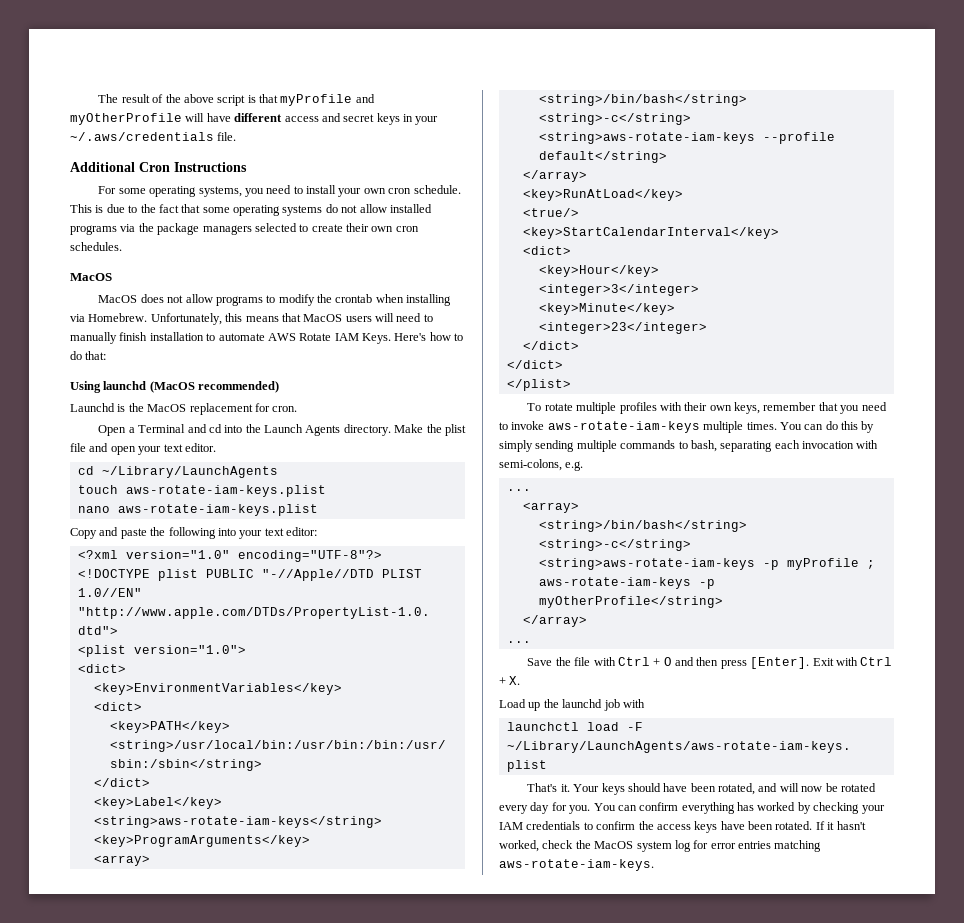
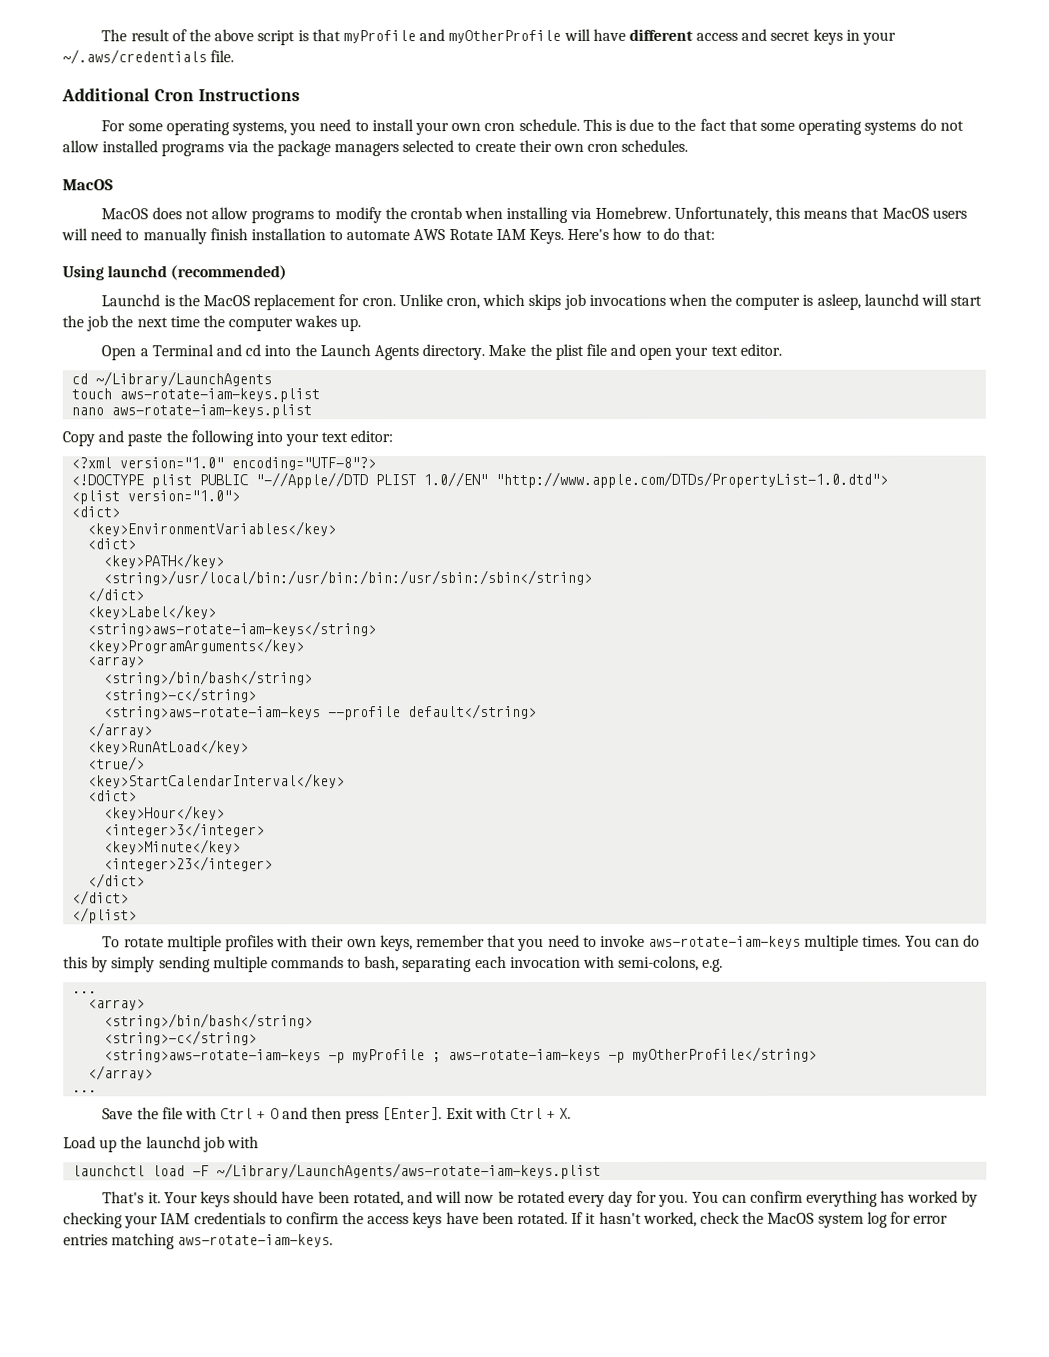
[149,381,280,393] (MacOS recommended) -> [170,265,288,281] (recommended)
(298, 409) none -> [398,293,983,310] [62,315,362,332] Unlike cron, which skips job invocations when the computer is asleep, launchd will start the job the next time the computer wakes up.

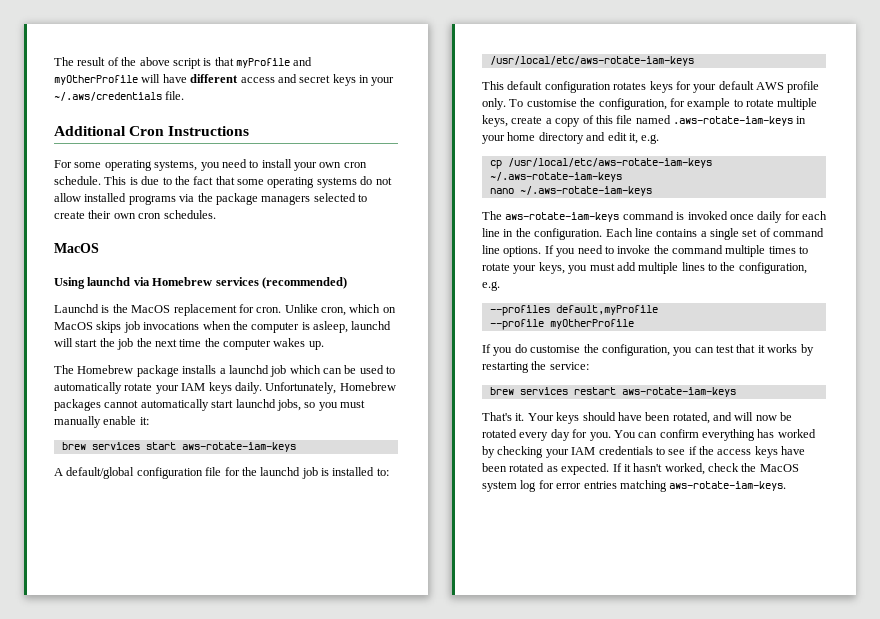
[101,206,967,224] [61,227,715,245] // MacOS does not allow programs to modify the crontab when installing via Homebrew. Unfortunately, this means that MacOS users will need to manually finish installation to automate AWS Rotate IAM Keys. Here's how to do that: -> (99, 248) none
(168, 271) none -> [133,277,259,286] via Homebrew services
(526, 300) none -> [382,307,396,313] [54,322,93,330] on MacOS
[101,343,782,361] [71,371,273,387] [71,388,321,403] [71,404,313,419] [62,430,394,447] [71,457,377,471] [71,471,889,489] [71,490,241,505] [71,506,121,518] [87,521,337,537] [87,538,137,550] [103,553,225,569] [103,569,593,586] [87,587,145,603] [87,604,217,620] [87,621,377,637] [87,638,305,654] [87,656,145,668] [103,670,314,686] [104,687,258,703] [104,703,538,721] [88,722,154,738] [88,739,250,755] [88,756,146,772] [88,773,346,789] [88,790,138,802] [104,805,226,821] [104,822,266,838] [104,839,242,855] [104,856,274,872] [88,873,146,889] [72,890,130,906] [72,907,138,924] [102,934,980,952] [63,955,724,973] [72,991,98,994] [88,999,146,1011] [104,1013,314,1029] [104,1030,258,1046] [104,1046,818,1064] [88,1065,154,1081] [72,1090,98,1093] [102,1107,572,1124] [63,1136,259,1153] [72,1162,602,1180] Open a Terminal and cd into the Launch Agents directory. Make the plist file and open your text editor. // cd ~/Library/LaunchAgents // touch aws-rotate-iam-keys.plist // nano aws-rotate-iam-keys.plist // Copy and paste the following into your text editor: // <?xml version="1.0" encoding="UTF-8"?> // <!DOCTYPE plist PUBLIC "-//Apple//DTD PLIST 1.0//EN" "http://www.apple.com/DTDs/PropertyList-1.0.dtd"> // <plist version="1.0"> // <dict> // <key>EnvironmentVariables</key> // <dict> // <key>PATH</key> // <string>/usr/local/bin:/usr/bin:/bin:/usr/sbin:/sbin</string> // </dict> // <key>Label</key> // <string>aws-rotate-iam-keys</string> // <key>ProgramArguments</key> // <array> // <string>/bin/bash</string> // <string>-c</string> // <string>aws-rotate-iam-keys --profile default</string> // </array> // <key>RunAtLoad</key> // <true/> // <key>StartCalendarInterval</key> // <dict> // <key>Hour</key> // <integer>3</integer> // <key>Minute</key> // <integer>23</integer> // </dict> // </dict> // </plist> // To rotate multiple profiles with their own keys, remember that you need to invoke aws-rotate-iam-keys multiple times. You can do this by simply sending multiple commands to bash, separating each invocation with semi-colons, e.g. // ... // <array> // <string>/bin/bash</string> // <string>-c</string> // <string>aws-rotate-iam-keys -p myProfile ; aws-rotate-iam-keys -p myOtherProfile</string> // </array> // ... // Save the file with Ctrl + O and then press [Enter]. Exit with Ctrl + X. // Load up the launchd job with // launchctl load -F ~/Library/LaunchAgents/aws-rotate-iam-keys.plist -> [54,365,396,377] [54,382,396,394] [54,399,365,411] [54,416,149,428] [61,442,296,452] [54,467,389,479] [489,56,694,66] [482,81,820,93] [482,98,818,110] [482,115,807,127] [482,132,660,144] [489,158,712,169] [489,172,622,182] [489,186,652,196] [482,211,827,223] [482,228,825,240] [482,245,809,257] [482,262,807,274] [482,281,500,291] [489,305,658,316] [489,319,634,330] [482,344,814,356] [482,361,589,373] [489,387,736,397] The Homebrew package installs a launchd job which can be used to automatically rotate your IAM keys daily. Unfortunately, Homebrew packages cannot automatically start launchd jobs, so you must manually enable it: // brew services start aws-rotate-iam-keys // A default/global configuration file for the launchd job is installed to: // /usr/local/etc/aws-rotate-iam-keys // This default configuration rotates keys for your default AWS profile only. To customise the configuration, for example to rotate multiple keys, create a copy of this file named .aws-rotate-iam-keys in your home directory and edit it, e.g. // cp /usr/local/etc/aws-rotate-iam-keys ~/.aws-rotate-iam-keys // nano ~/.aws-rotate-iam-keys // The aws-rotate-iam-keys command is invoked once daily for each line in the configuration. Each line contains a single set of command line options. If you need to invoke the command multiple times to rotate your keys, you must add multiple lines to the configuration, e.g. // --profiles default,myProfile // --profile myOtherProfile // If you do customise the configuration, you can test that it works by restarting the service: // brew services restart aws-rotate-iam-keys
[285,1212,339,1225] confirm -> [668,446,697,455] see if
[517,1211,569,1225] rotated. -> [509,463,610,475] rotated as expected.

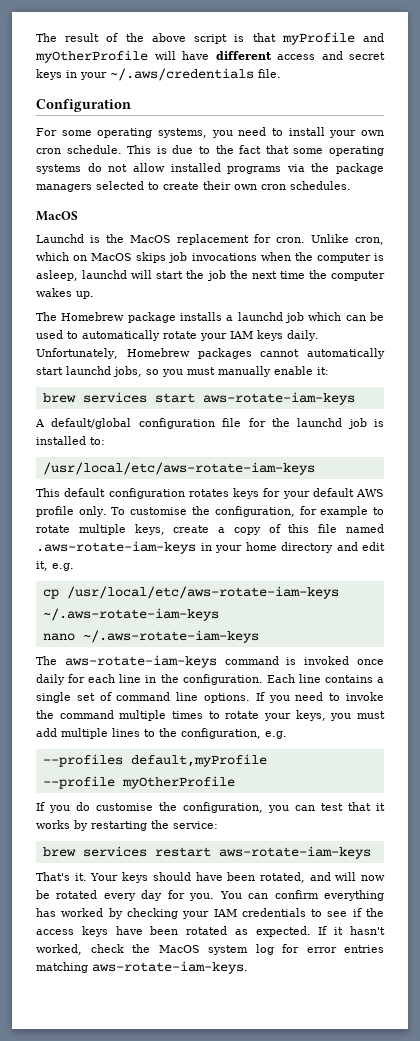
[54,126,250,136] Additional Cron Instructions -> [36,99,131,112] Configuration
[54,277,347,289] // Using launchd via Homebrew services (recommended) -> (78, 216) none

